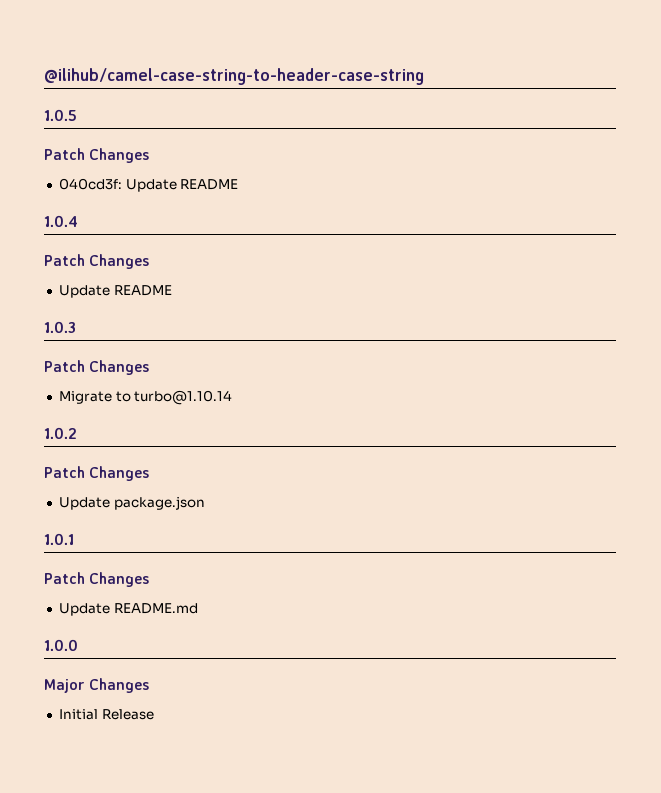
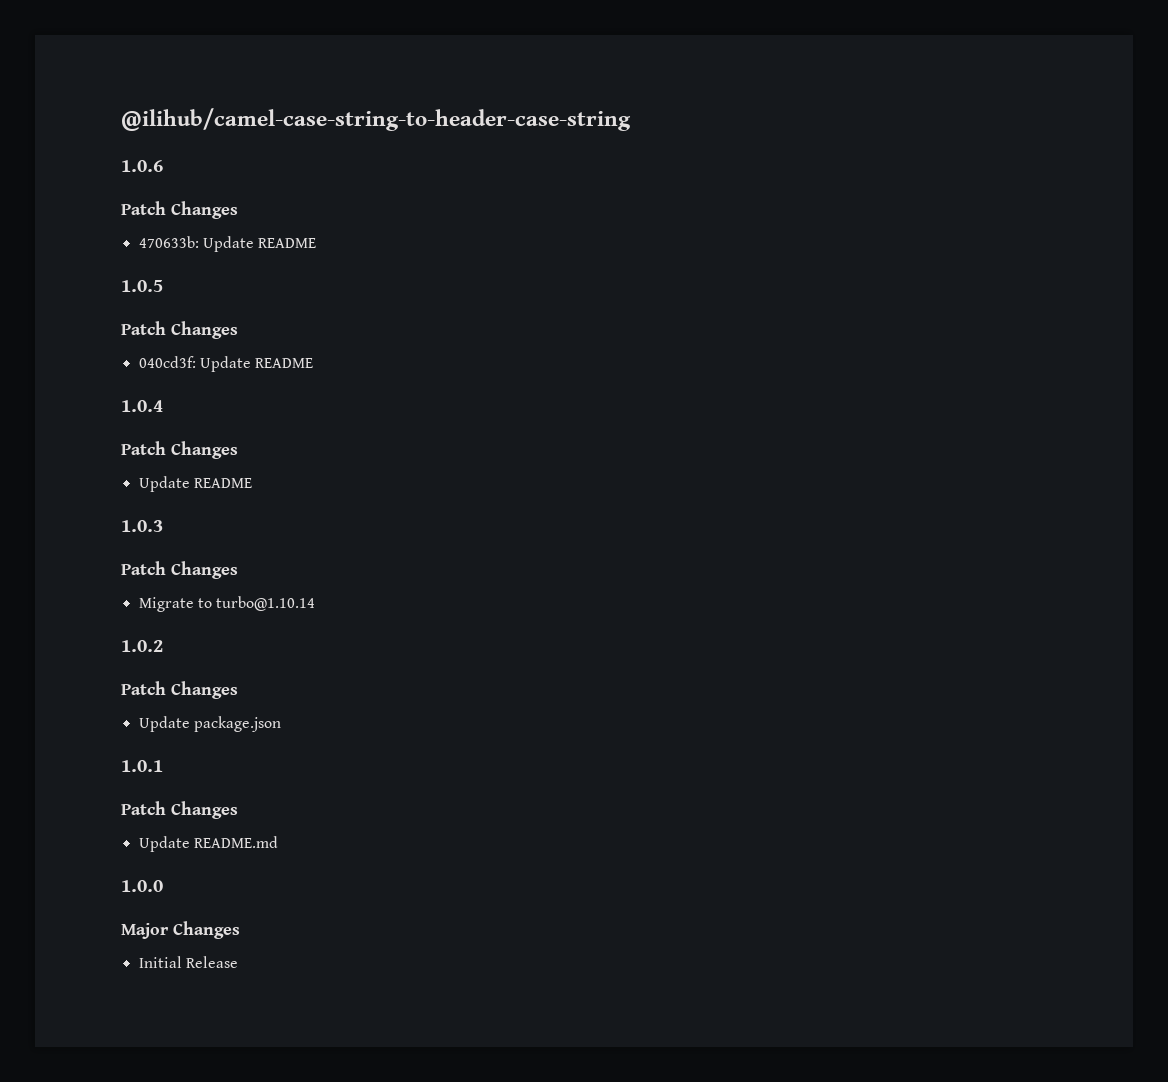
(424, 76) none -> [121,160,163,172] [121,201,238,219] [138,236,317,252] // 1.0.6 // Patch Changes // 470633b: Update README

